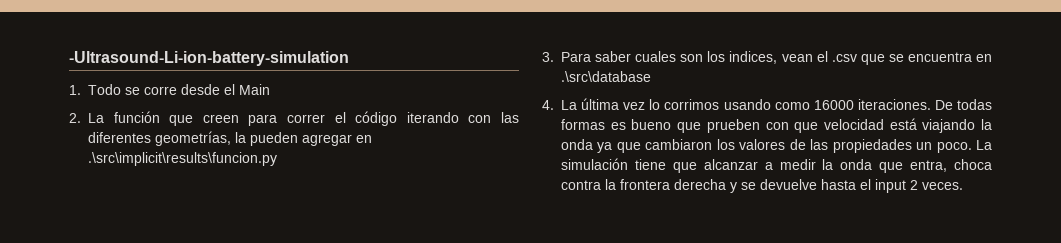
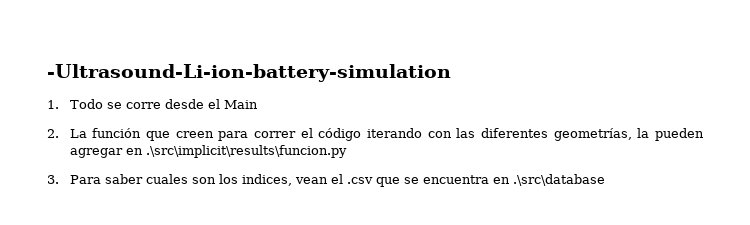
[542,98,992,110] [561,118,992,133] [561,139,992,153] [561,158,992,173] [561,179,963,193] // 4. La última vez lo corrimos usando como 16000 iteraciones. De todas formas es bueno que prueben con que velocidad está viajando la onda ya que cambiaron los valores de las propiedades un poco. La simulación tiene que alcanzar a medir la onda que entra, choca contra la frontera derecha y se devuelve hasta el input 2 veces. -> (605, 180) none

